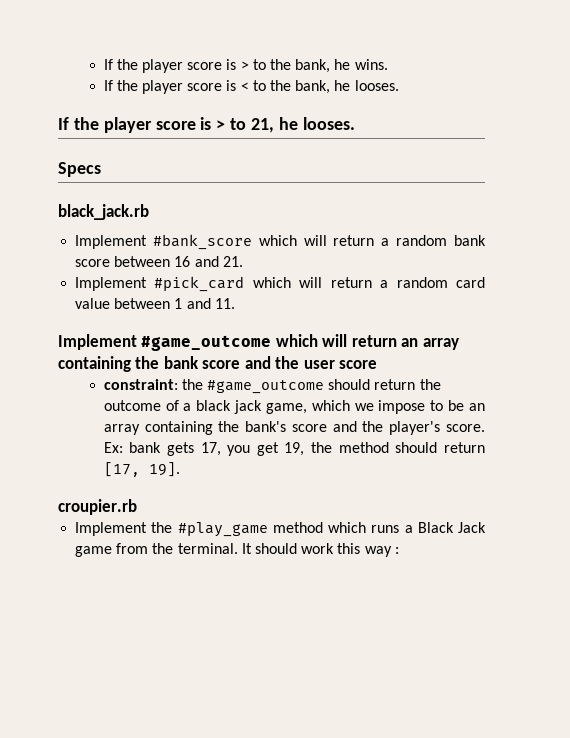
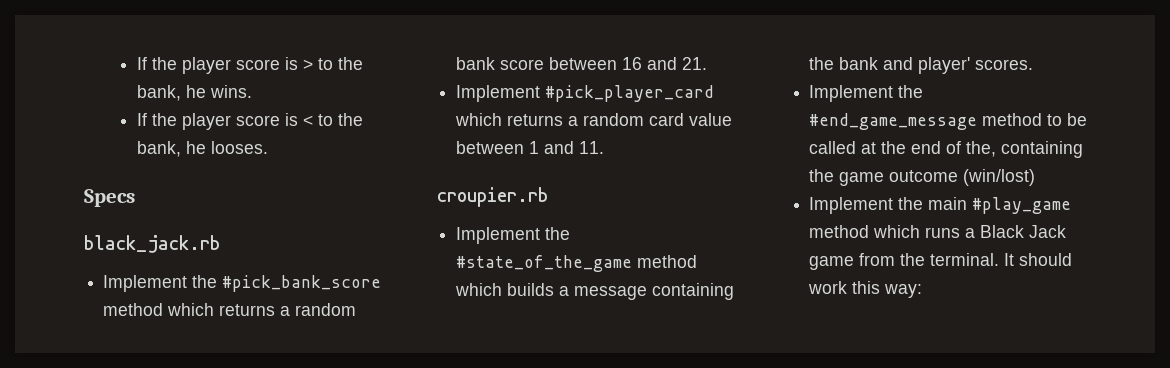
[58,117,355,133] [58,162,101,177] [58,204,149,220] [75,234,375,250] If the player score is > to 21, he looses. // Specs // black_jack.rb // Implement #bank_score which will return -> [84,189,135,207] [84,235,220,253] [103,275,382,292] [103,303,276,316] Specs // black_jack.rb // Implement the #pick_bank_score method which returns
[154,276,372,292] #pick_card which will return -> [545,85,715,102] [455,113,564,126] #pick_player_card which returns
[58,334,459,351] [58,356,378,372] [103,379,441,394] [103,400,485,414] [103,421,485,435] [103,442,485,456] [103,462,180,477] [58,499,137,515] [75,522,173,536] Implement #game_outcome which will return an array containing the bank score and the user score // constraint: the #game_outcome should return the outcome of a black jack game, which we impose to be an array containing the bank's score and the player's score. Ex: bank gets 17, you get 19, the method should return [17, 19]. // croupier.rb // Implement the -> [437,187,548,207] [456,227,571,244] [456,255,698,272] [455,283,735,300] [809,57,1034,74] [809,85,924,102] [809,113,1088,130] [809,141,1084,158] [809,169,1036,186] [809,197,968,214] croupier.rb // Implement the #state_of_the_game method which builds a message containing the bank and player' scores. // Implement the #end_game_message method to be called at the end of the, containing the game outcome (win/lost) // Implement the main
[364,546,399,557] way : -> [884,284,923,298] way:

